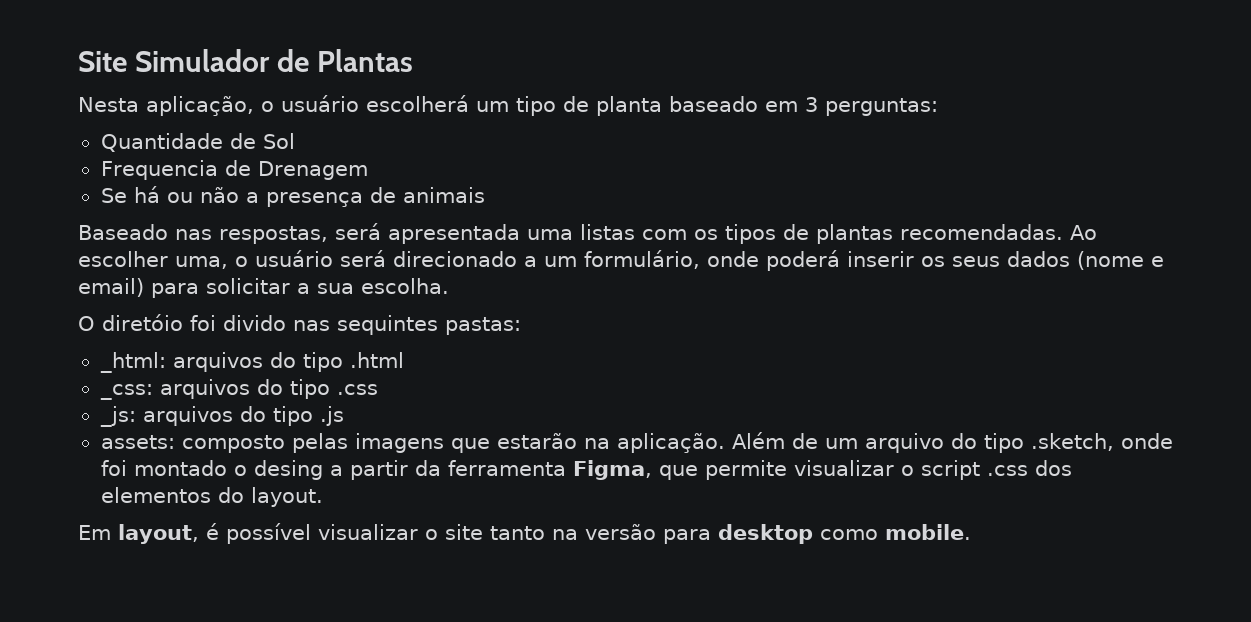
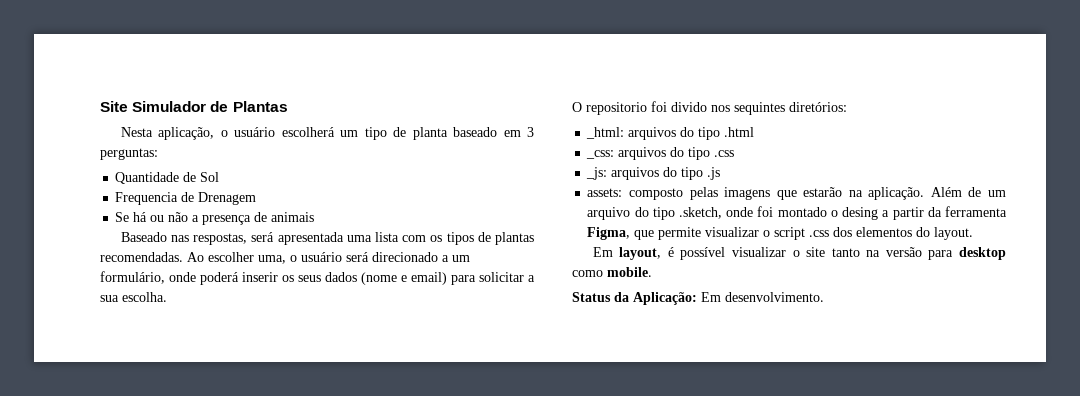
[580,224,635,240] listas -> [374,232,399,242] lista
[102,314,183,331] diretóio -> [586,102,647,115] repositorio
[293,315,521,335] nas sequintes pastas: -> [711,102,847,115] nos sequintes diretórios:
(971, 532) none -> [572,292,824,305] // Status da Aplicação: Em desenvolvimento.

